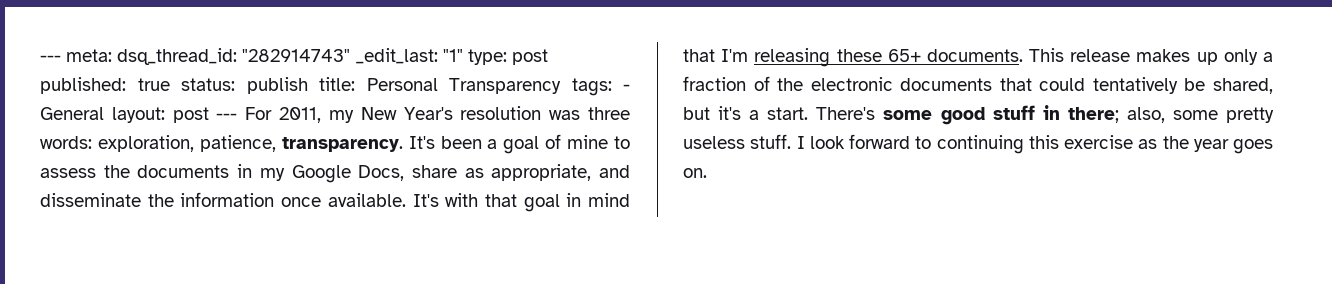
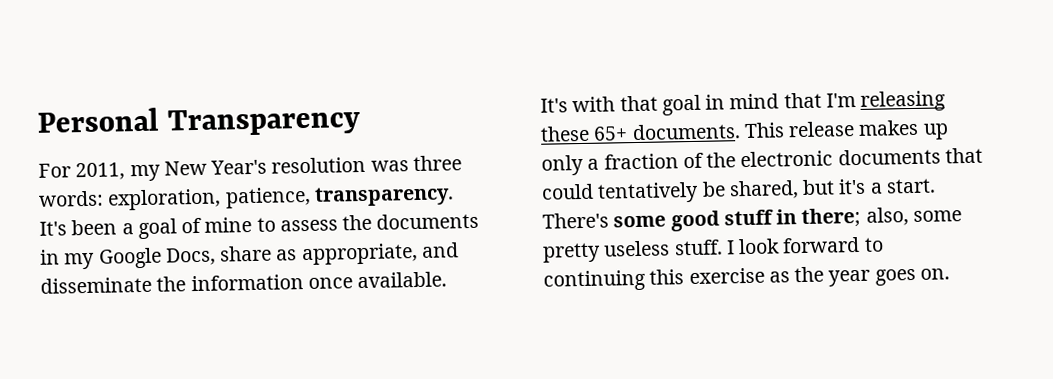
[40,48,548,65] [40,77,630,96] [40,107,238,123] --- meta: dsq_thread_id: "282914743" _edit_last: "1" type: post published: true status: publish title: Personal Transparency tags: - General layout: post --- -> [37,106,361,137] Personal Transparency //
(406, 200) none -> (448, 280) //

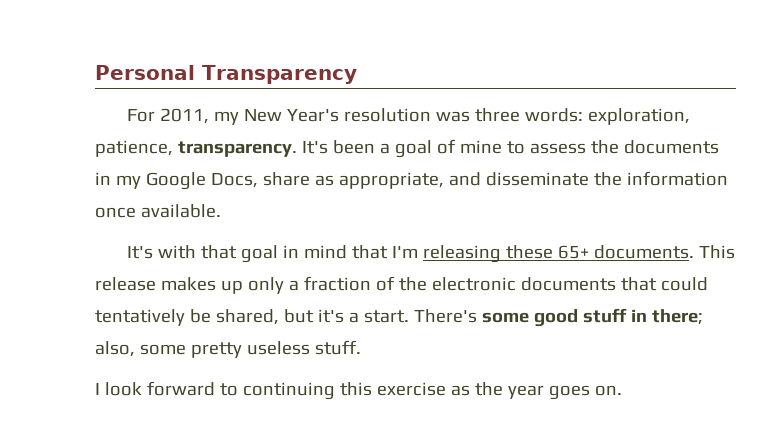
(723, 247) none -> (361, 347) //

